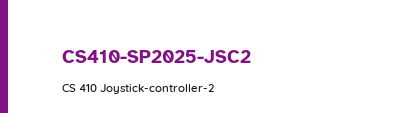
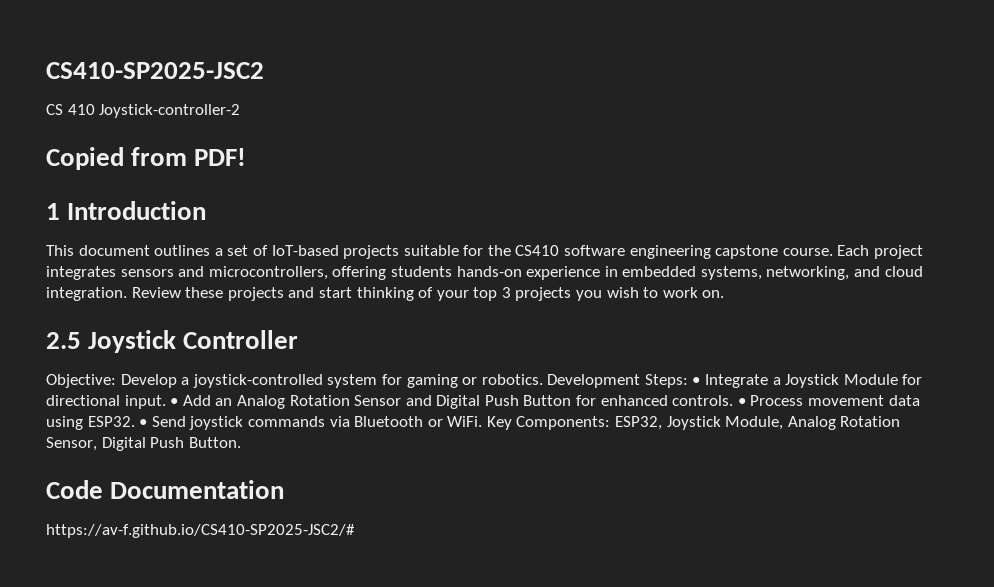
(215, 89) none -> [46,147,247,170] [46,201,207,220] [46,245,924,259] [46,266,923,280] [46,287,725,301] [46,330,299,353] [46,374,923,388] [46,395,920,409] [46,416,901,430] [46,437,241,451] [46,480,285,499] [46,524,355,538] // Copied from PDF! // 1 Introduction // This document outlines a set of IoT-based projects suitable for the CS410 software engineering capstone course. Each project integrates sensors and microcontrollers, offering students hands-on experience in embedded systems, networking, and cloud integration. Review these projects and start thinking of your top 3 projects you wish to work on. // 2.5 Joystick Controller // Objective: Develop a joystick-controlled system for gaming or robotics. Development Steps: • Integrate a Joystick Module for directional input. • Add an Analog Rotation Sensor and Digital Push Button for enhanced controls. • Process movement data using ESP32. • Send joystick commands via Bluetooth or WiFi. Key Components: ESP32, Joystick Module, Analog Rotation Sensor, Digital Push Button. // Code Documentation // https://av-f.github.io/CS410-SP2025-JSC2/#

